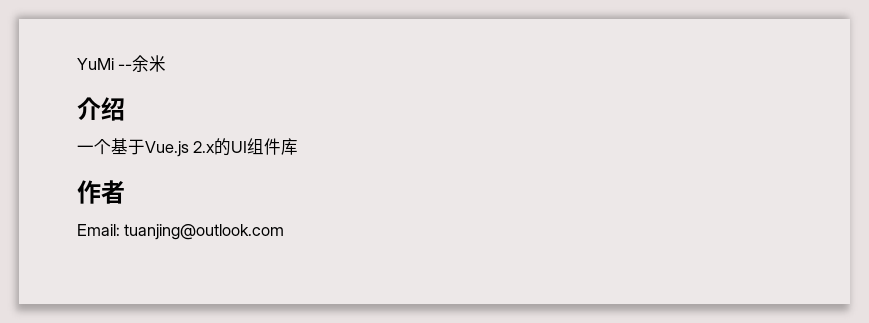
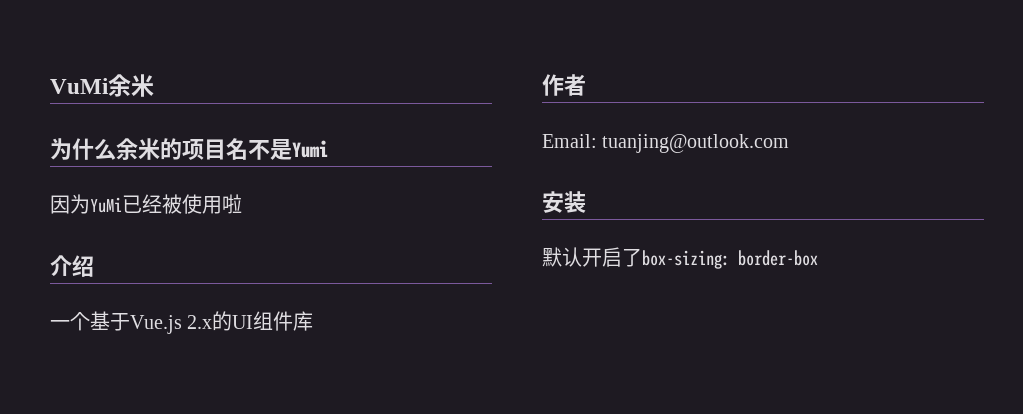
[77,55,167,73] YuMi --余米 -> [50,74,154,97] [50,138,328,160] [50,194,242,214] VuMi余米 // 为什么余米的项目名不是Yumi // 因为YuMi已经被使用啦
(285, 232) none -> [542,191,586,213] [542,247,818,269] // 安装 // 默认开启了box-sizing: border-box

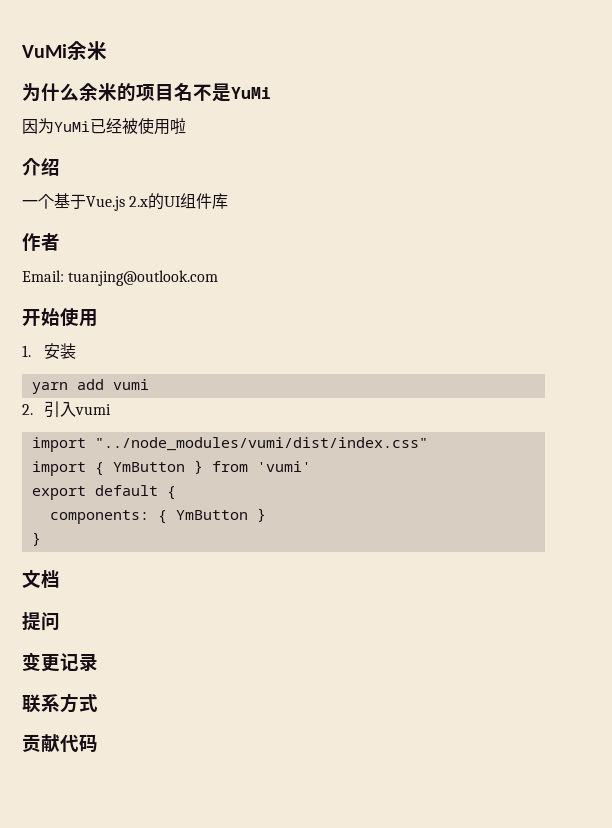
[292,140,328,158] Yumi -> [231,87,271,99] YuMi
[542,191,586,213] [542,247,818,269] 安装 // 默认开启了box-sizing: border-box -> [22,308,98,327] [22,343,76,359] [31,379,149,394] [22,401,111,418] [31,437,428,452] [31,460,311,476] [31,485,176,500] [49,508,266,524] [31,532,41,546] [22,570,60,588] [22,611,60,631] [22,652,98,672] [22,693,98,713] [22,734,98,753] 开始使用 // 1.安装 // yarn add vumi // 2.引入vumi // import "../node_modules/vumi/dist/index.css" // import { YmButton } from 'vumi' // export default { // components: { YmButton } // } // 文档 // 提问 // 变更记录 // 联系方式 // 贡献代码

